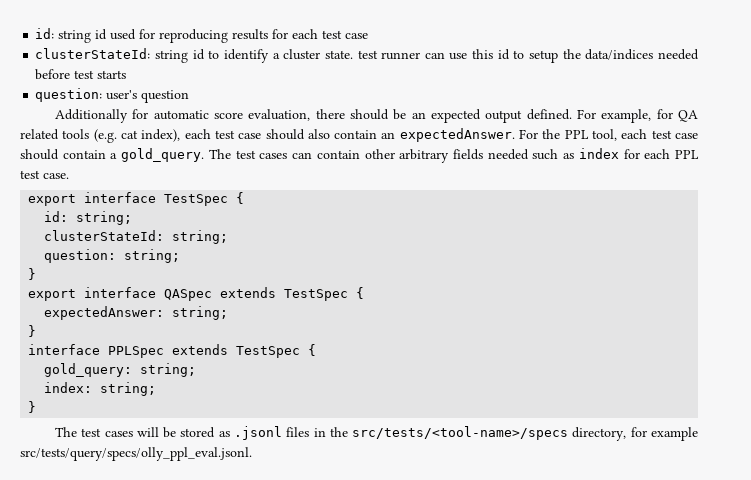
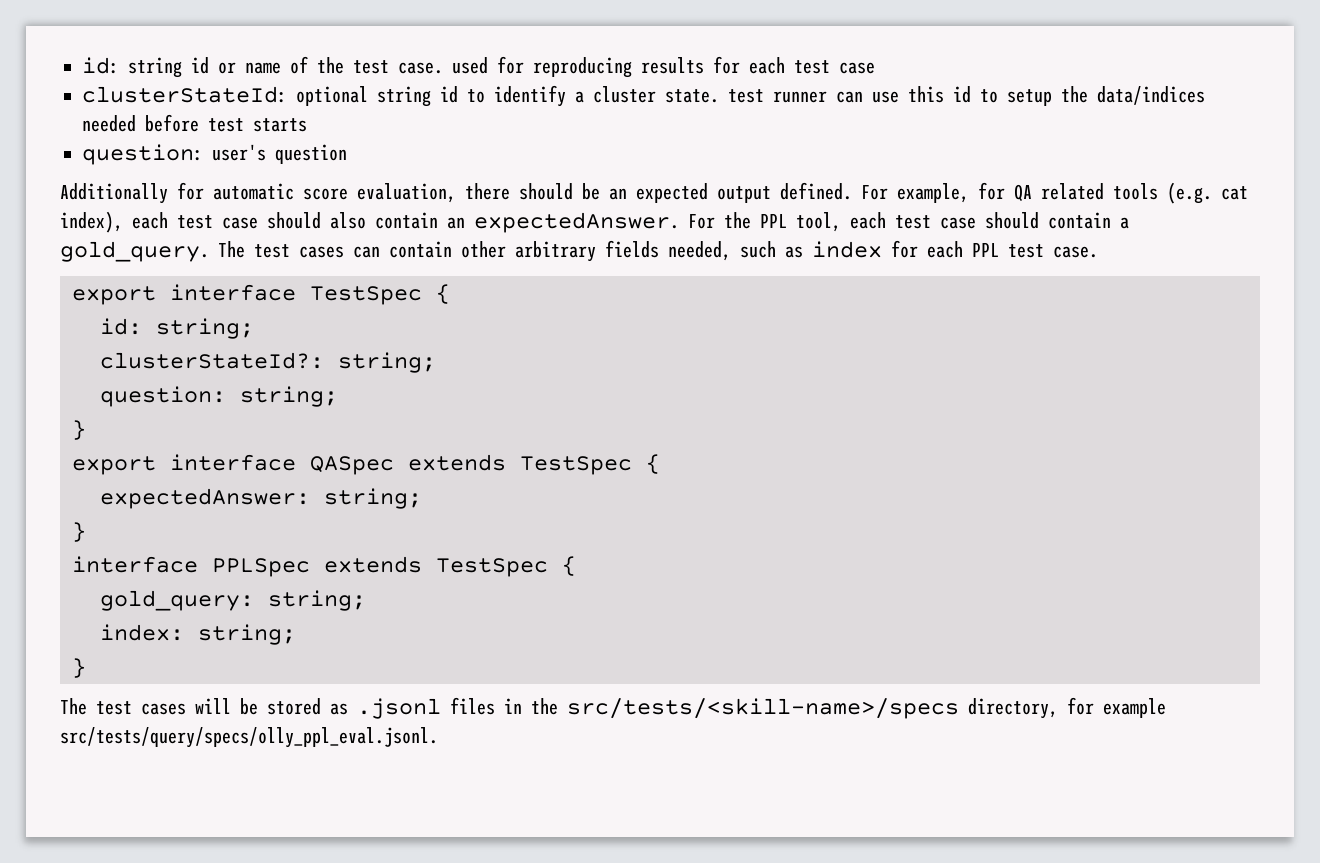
(108, 34) none -> [218,56,443,74] or name of the test case.
(151, 53) none -> [296,86,368,106] optional
[487,149,529,160] needed -> [668,241,731,261] needed,
[44,230,165,241] clusterStateId: -> [100,352,324,369] clusterStateId?:
[352,426,569,440] src/tests/<tool-name>/specs -> [567,698,959,719] src/tests/<skill-name>/specs

